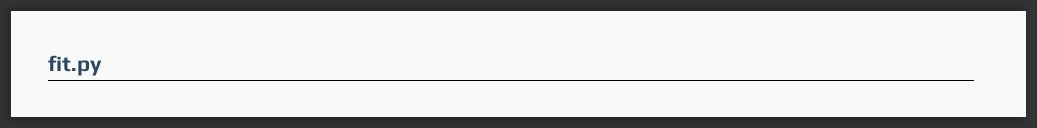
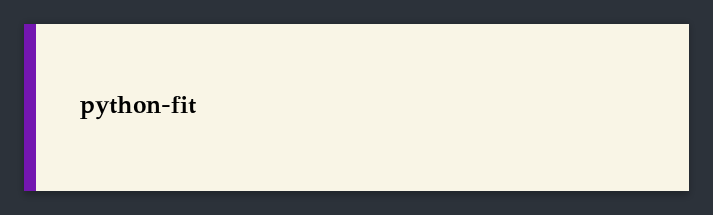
[48,55,102,76] fit.py -> [80,96,197,120] python-fit

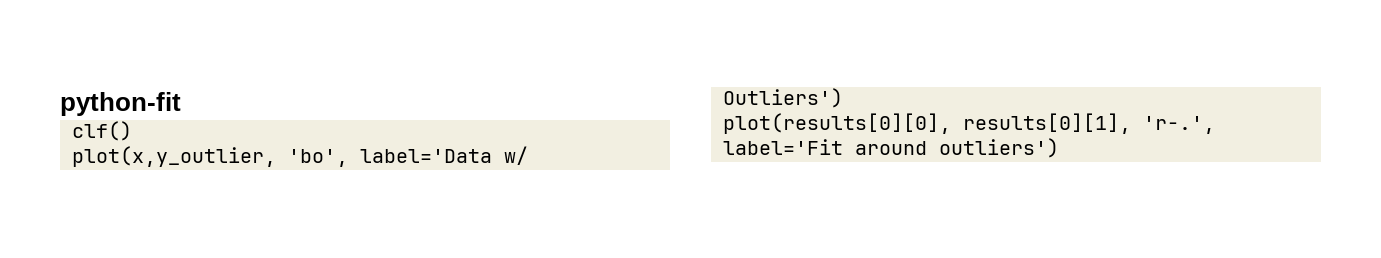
(197, 108) none -> [72,121,133,141] [72,146,529,167] [723,88,844,108] [723,113,1216,134] [723,138,1060,158] // clf() // plot(x,y_outlier, 'bo', label='Data w/ Outliers') // plot(results[0][0], results[0][1], 'r-.', label='Fit around outliers')

